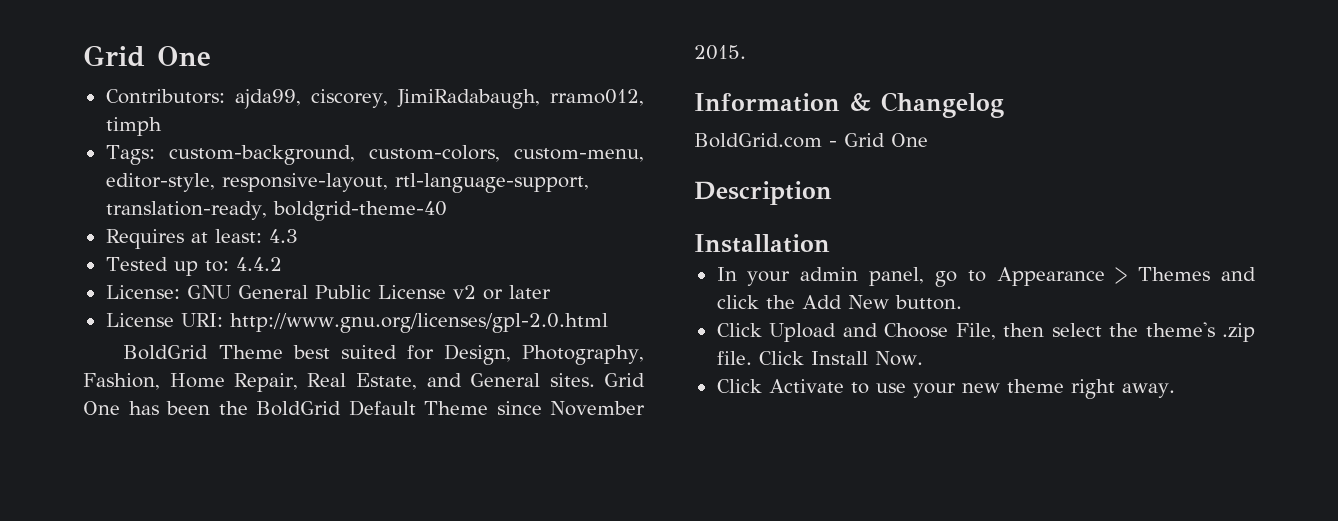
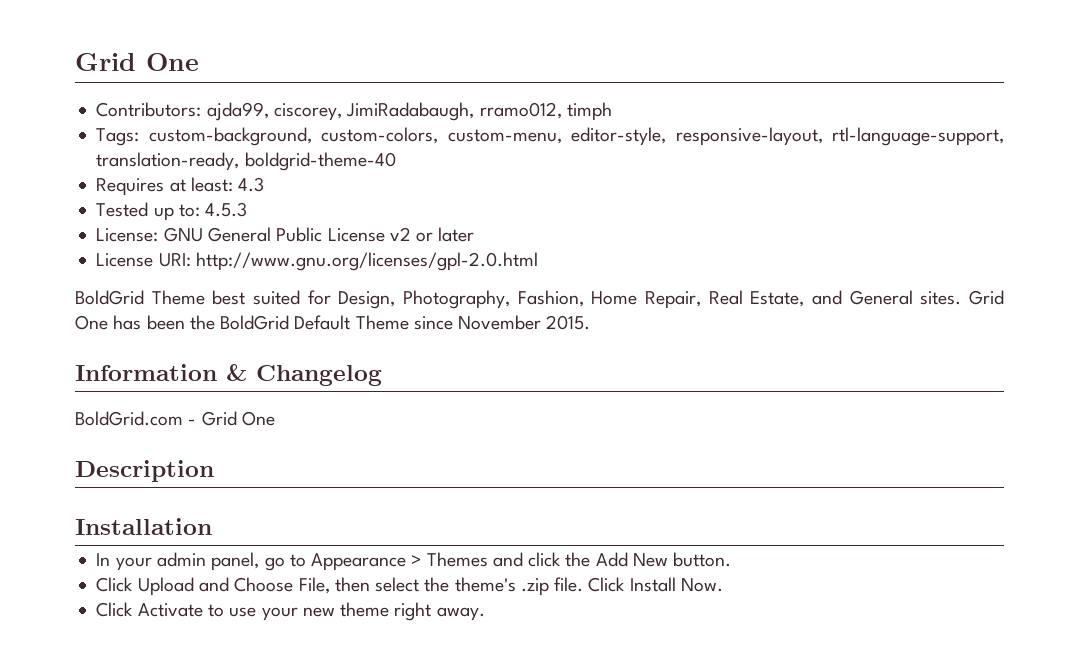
[235,257,282,271] 4.4.2 -> [205,202,248,217] 4.5.3

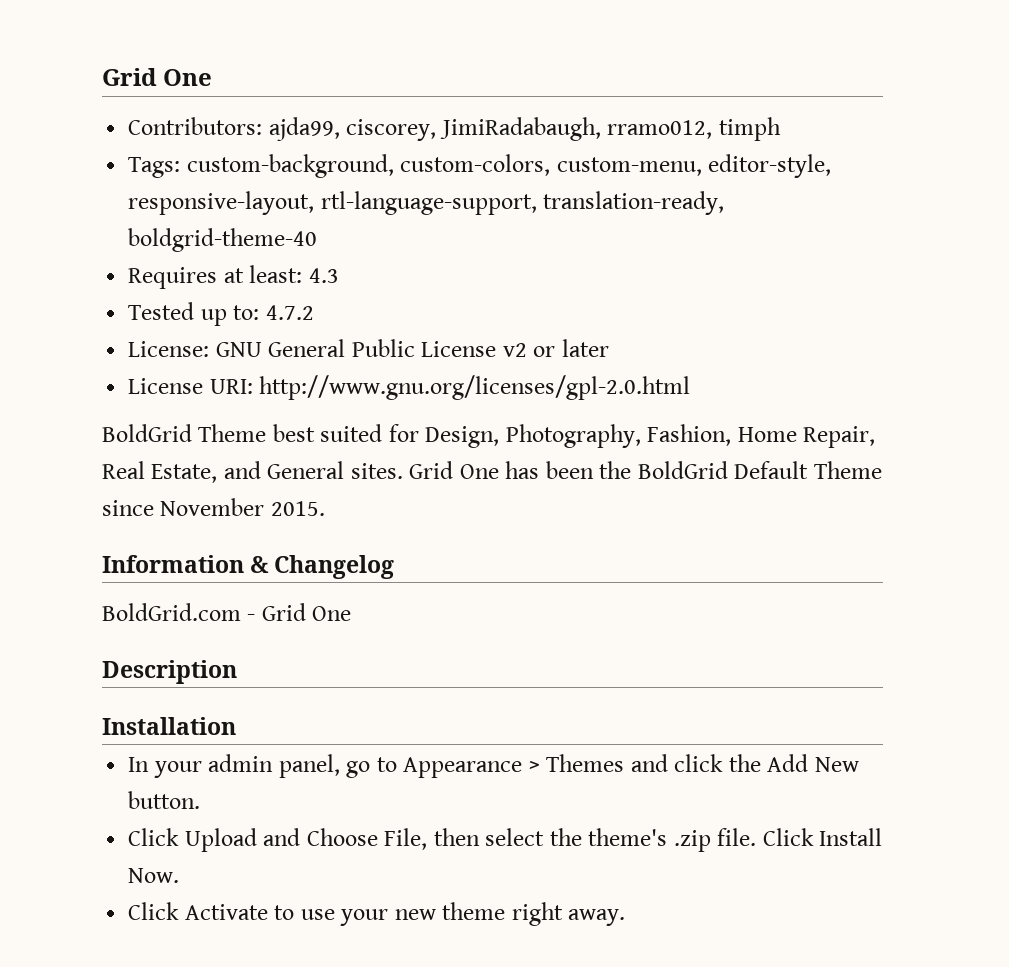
[205,202,248,217] 4.5.3 -> [265,305,314,320] 4.7.2

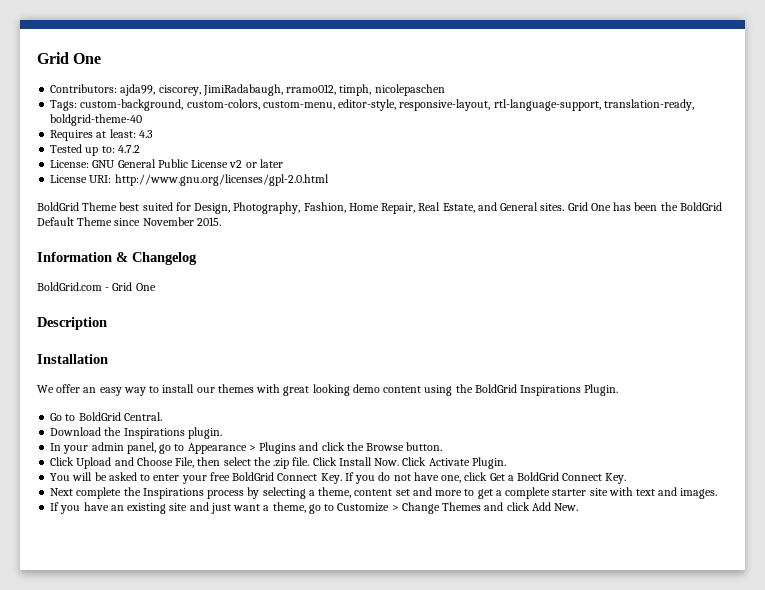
[718,117,781,141] timph -> [339,84,445,96] timph, nicolepaschen
(236, 726) none -> [37,384,619,396] [50,412,162,421] [50,427,222,439] // We offer an easy way to install our themes with great looking demo content using the BoldGrid Inspirations Plugin. // Go to BoldGrid Central. // Download the Inspirations plugin.
[546,754,625,772] Themes -> [259,442,297,454] Plugins
[767,754,859,772] Add New -> [366,443,405,451] Browse
[588,828,668,846] theme's -> (271, 461) none
(180, 875) // -> (400, 462) none
[274,902,626,926] to use your new theme right away. -> [471,457,506,469] [50,472,627,484] [50,487,718,499] [50,502,579,514] Plugin. // You will be asked to enter your free BoldGrid Connect Key. If you do not have one, click Get a BoldGrid Connect Key. // Next complete the Inspirations process by selecting a theme, content set and more to get a complete starter site with text and images. // If you have an existing site and just want a theme, go to Customize > Change Themes and click Add New.

